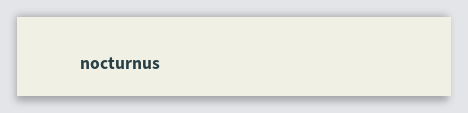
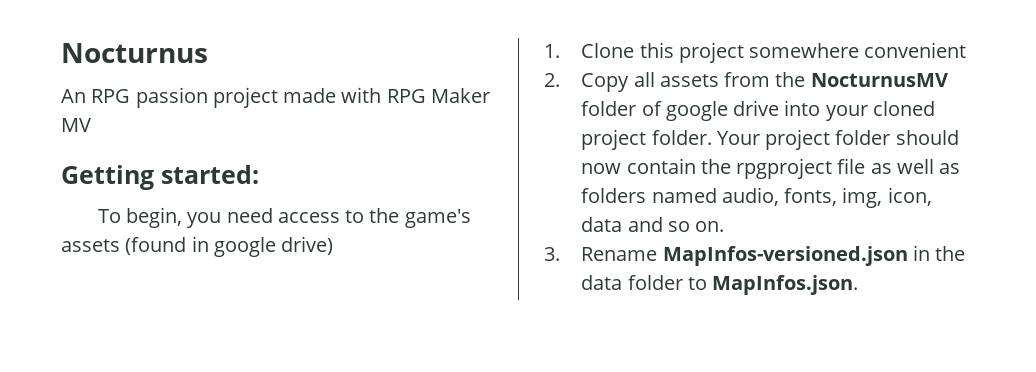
[80,57,160,69] nocturnus -> [61,43,208,63] [61,87,490,108] [61,118,91,132] [61,165,259,190] [97,207,471,228] [61,236,334,257] [544,42,967,63] [544,72,948,92] [581,100,935,121] [581,129,959,150] [581,158,961,179] [581,187,932,208] [581,217,725,232] [544,245,966,266] [581,275,859,295] Nocturnus // An RPG passion project made with RPG Maker MV // Getting started: // To begin, you need access to the game's assets (found in google drive) // 1. Clone this project somewhere convenient // 2. Copy all assets from the NocturnusMV folder of google drive into your cloned project folder. Your project folder should now contain the rpgproject file as well as folders named audio, fonts, img, icon, data and so on. // 3. Rename MapInfos-versioned.json in the data folder to MapInfos.json.

